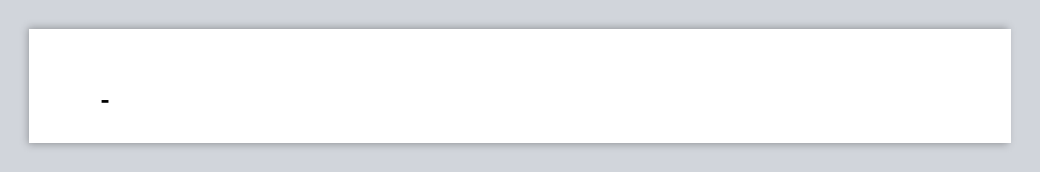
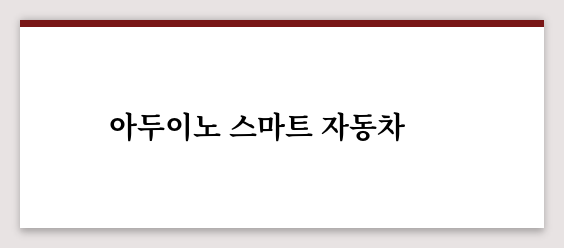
[100,100,110,109] - -> [109,112,406,142] 아두이노 스마트 자동차

